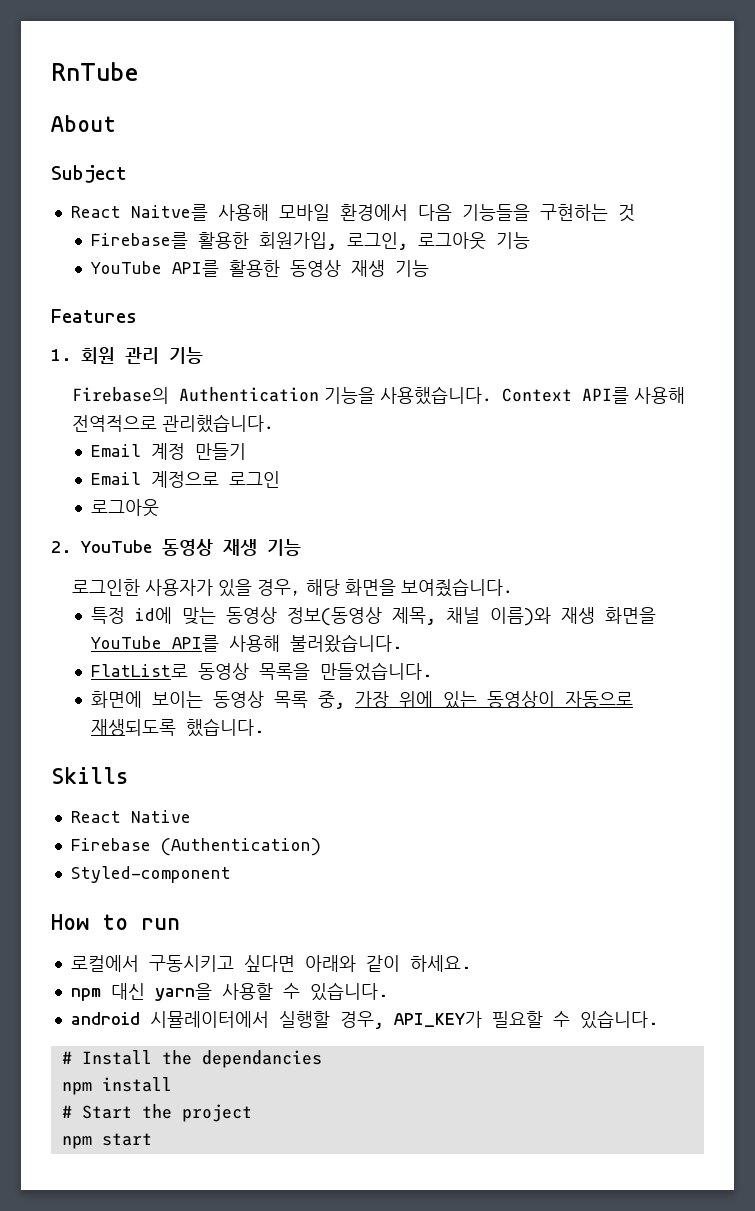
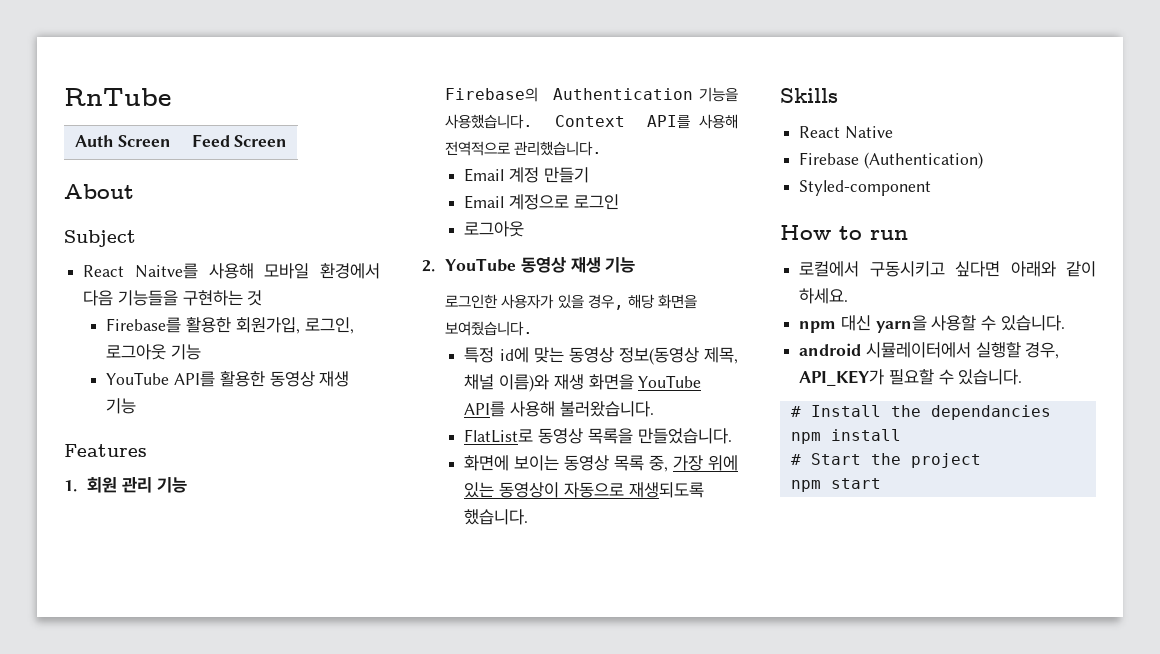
(139, 71) none -> [74,135,172,147] [191,134,288,147] // Auth Screen | Feed Screen

